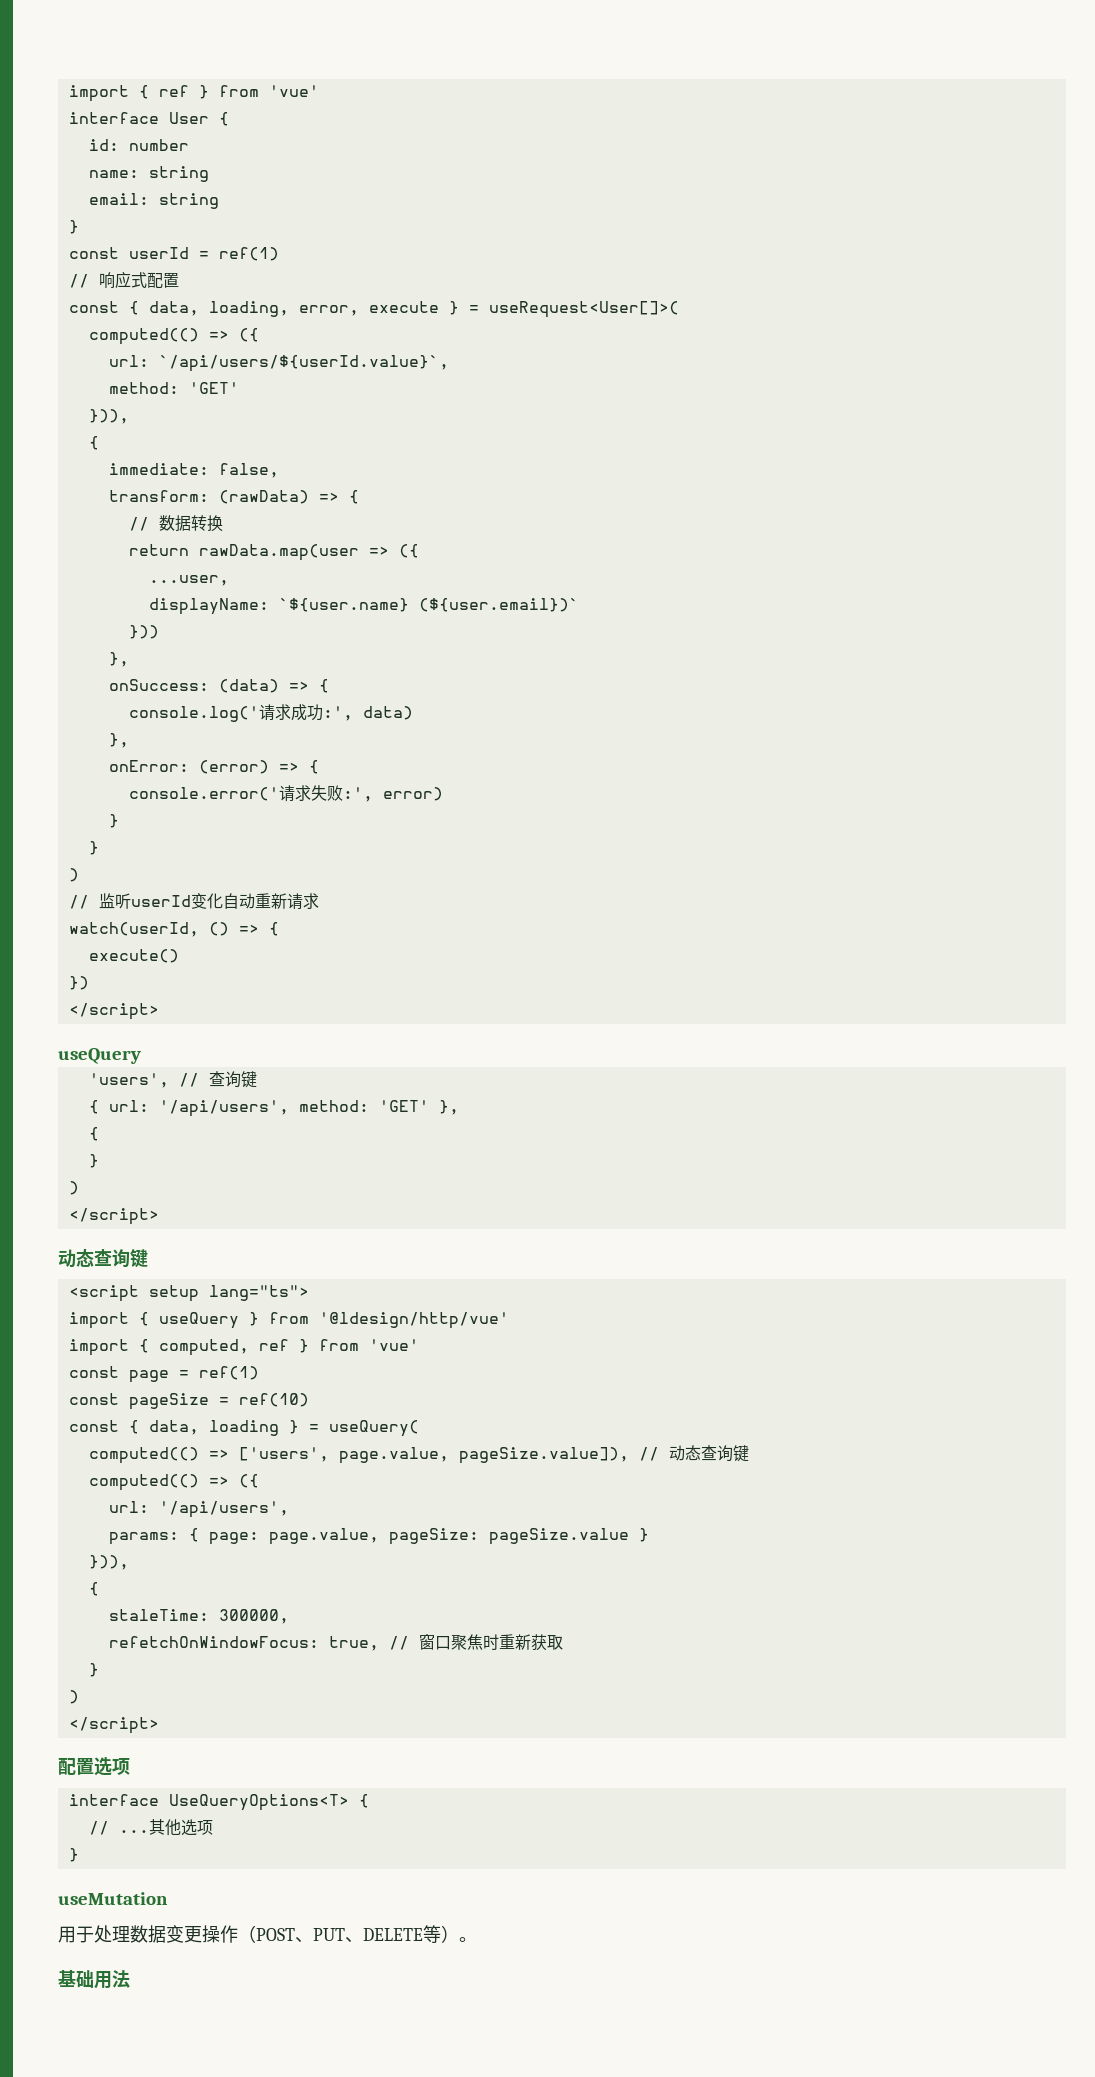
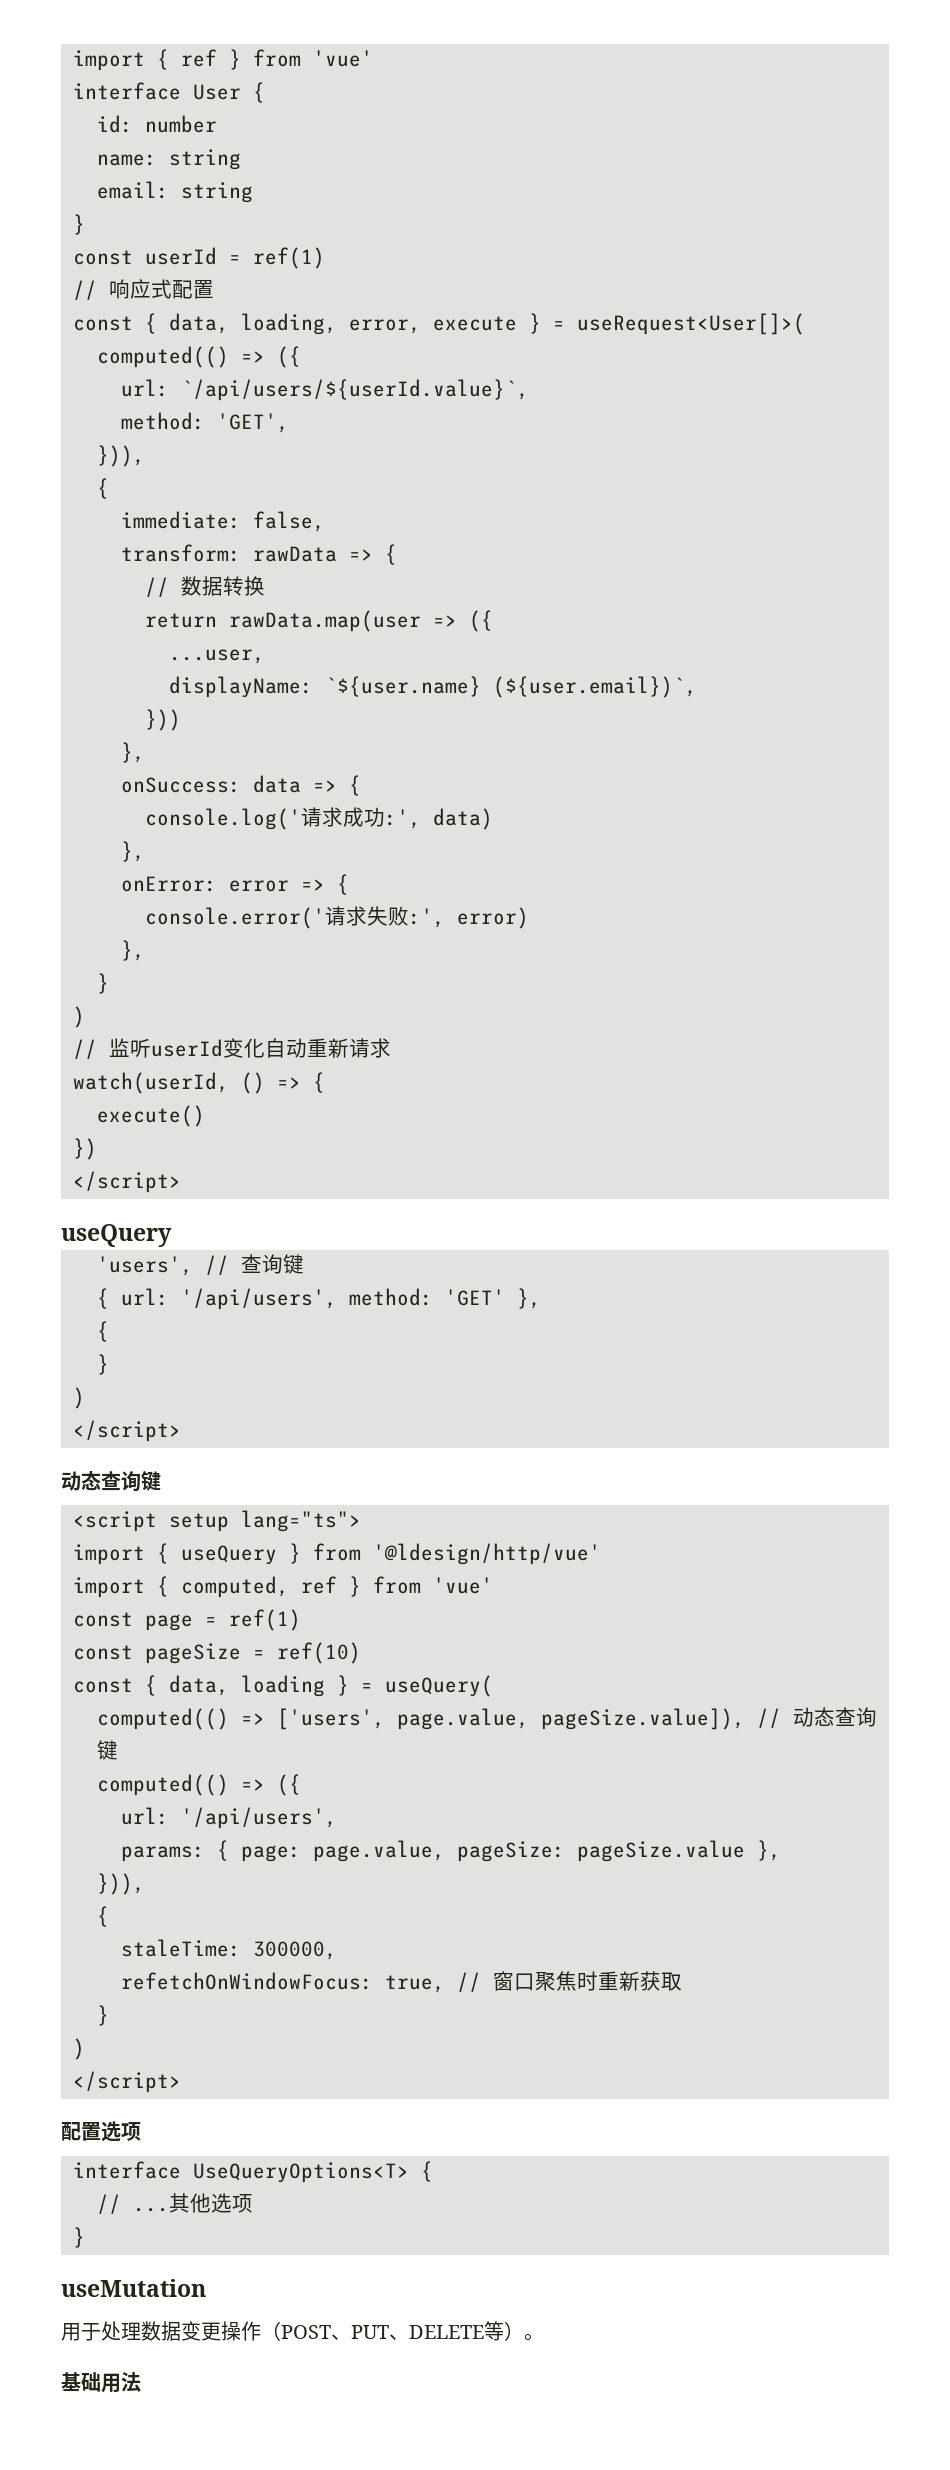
[188,382,239,394] 'GET' -> [217,413,289,433] 'GET',
[218,490,309,504] (rawData) -> [253,546,337,562] rawData
[418,598,579,612] (${user.email})` -> [493,676,697,698] (${user.email})`,
[218,679,279,693] (data) -> [253,775,301,793] data
[198,760,269,774] (error) -> [229,880,289,892] error
[108,814,119,828] } -> [121,940,145,961] },
[638,1528,649,1542] } -> [757,1840,781,1861] },

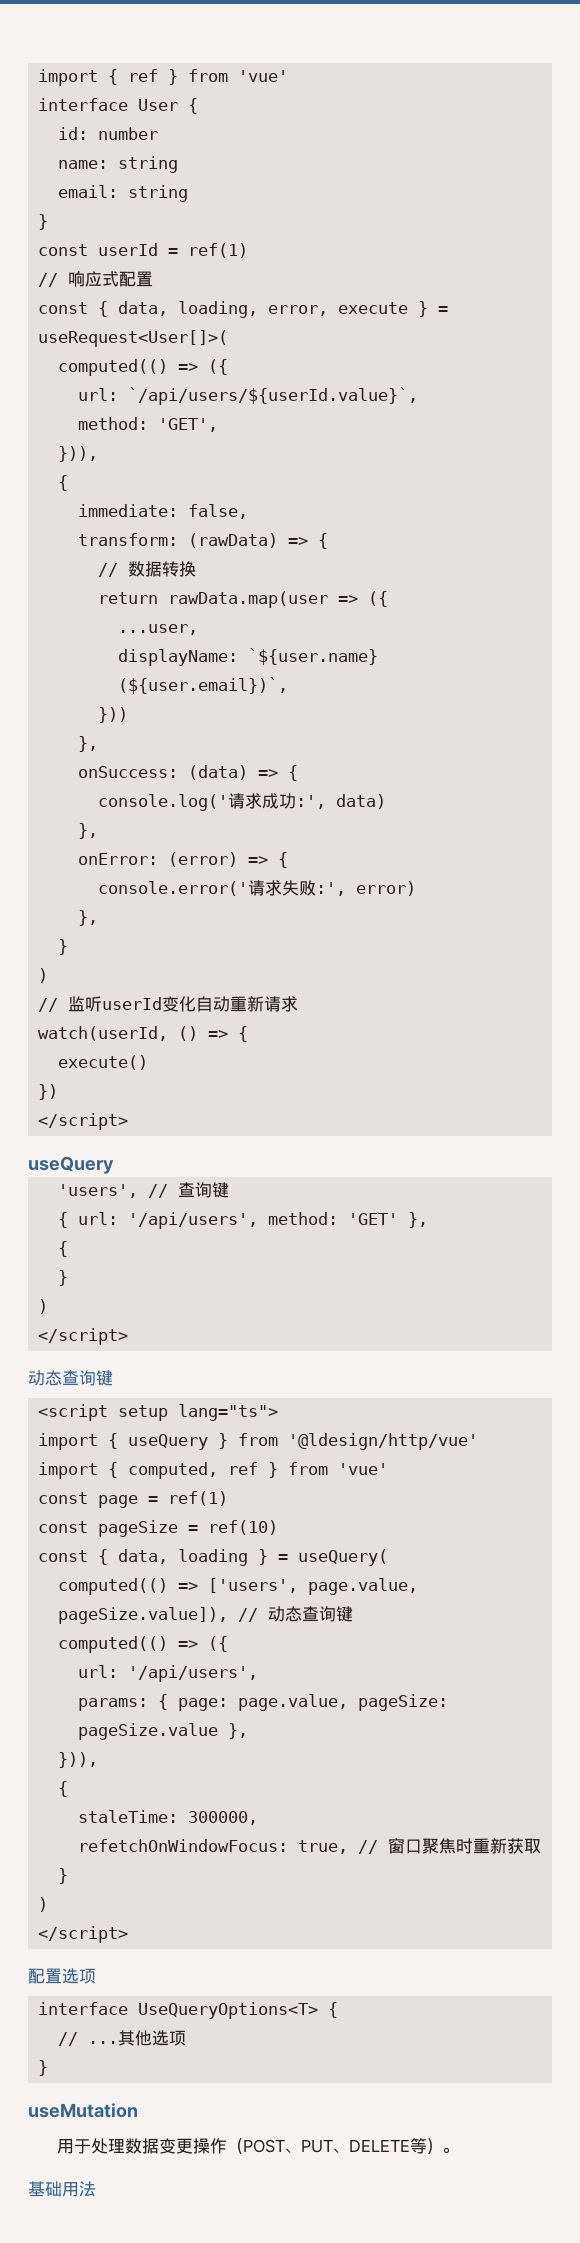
[253,546,337,562] rawData -> [188,533,279,548] (rawData)
[253,775,301,793] data -> [188,765,249,780] (data)
[229,880,289,892] error -> [168,852,239,867] (error)

